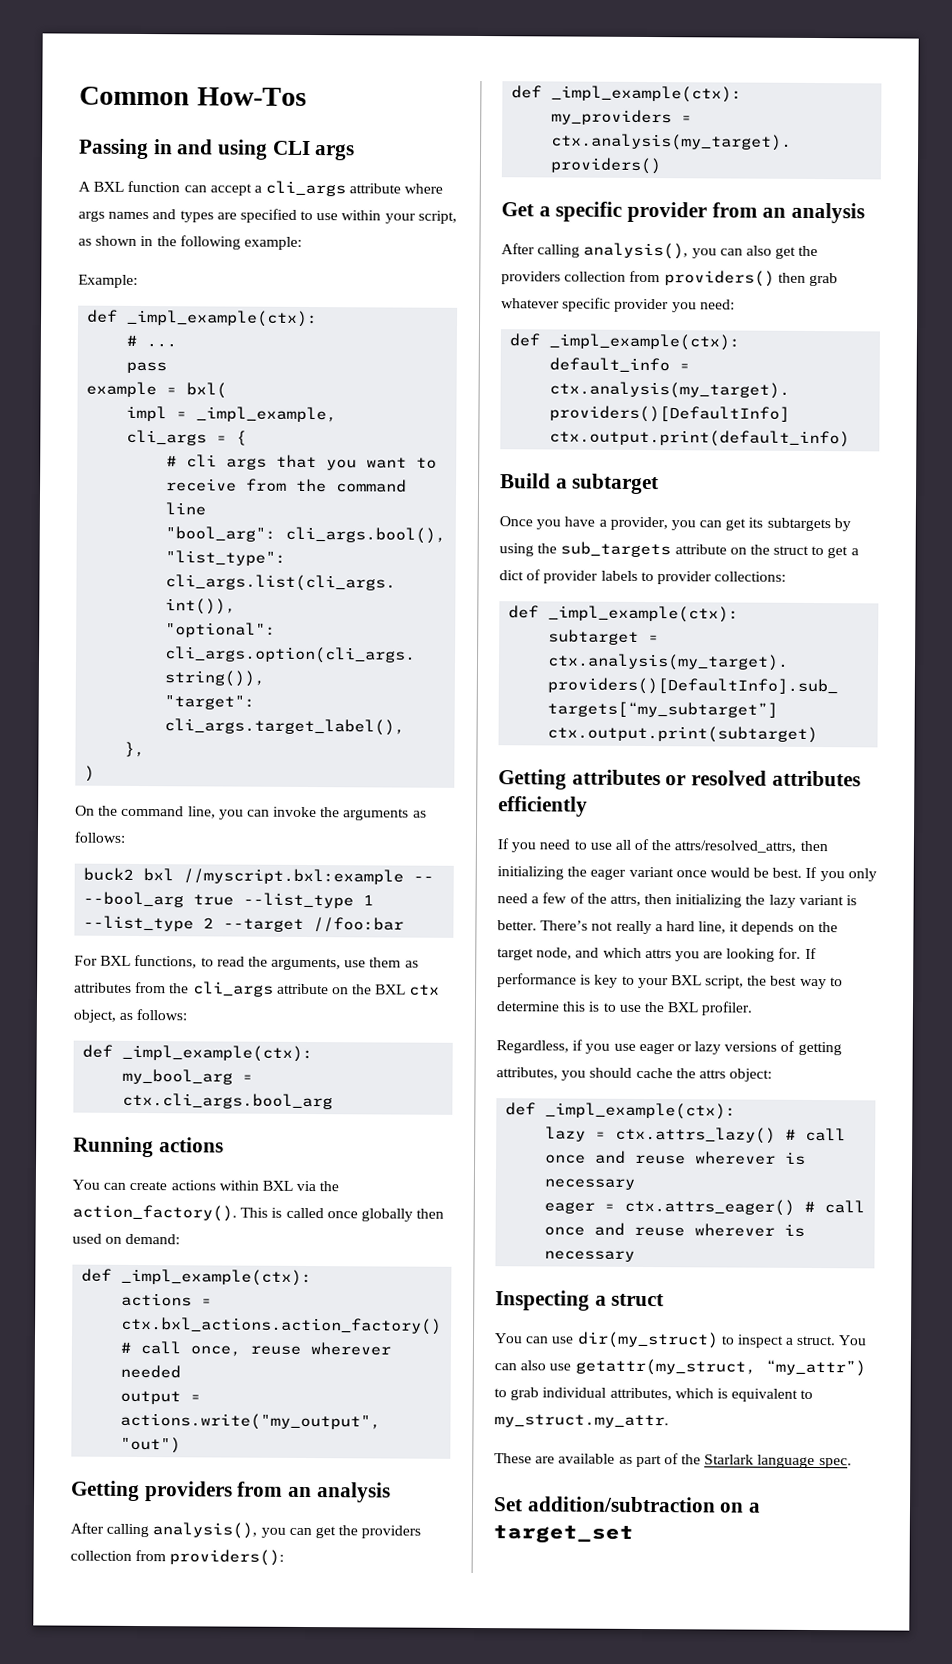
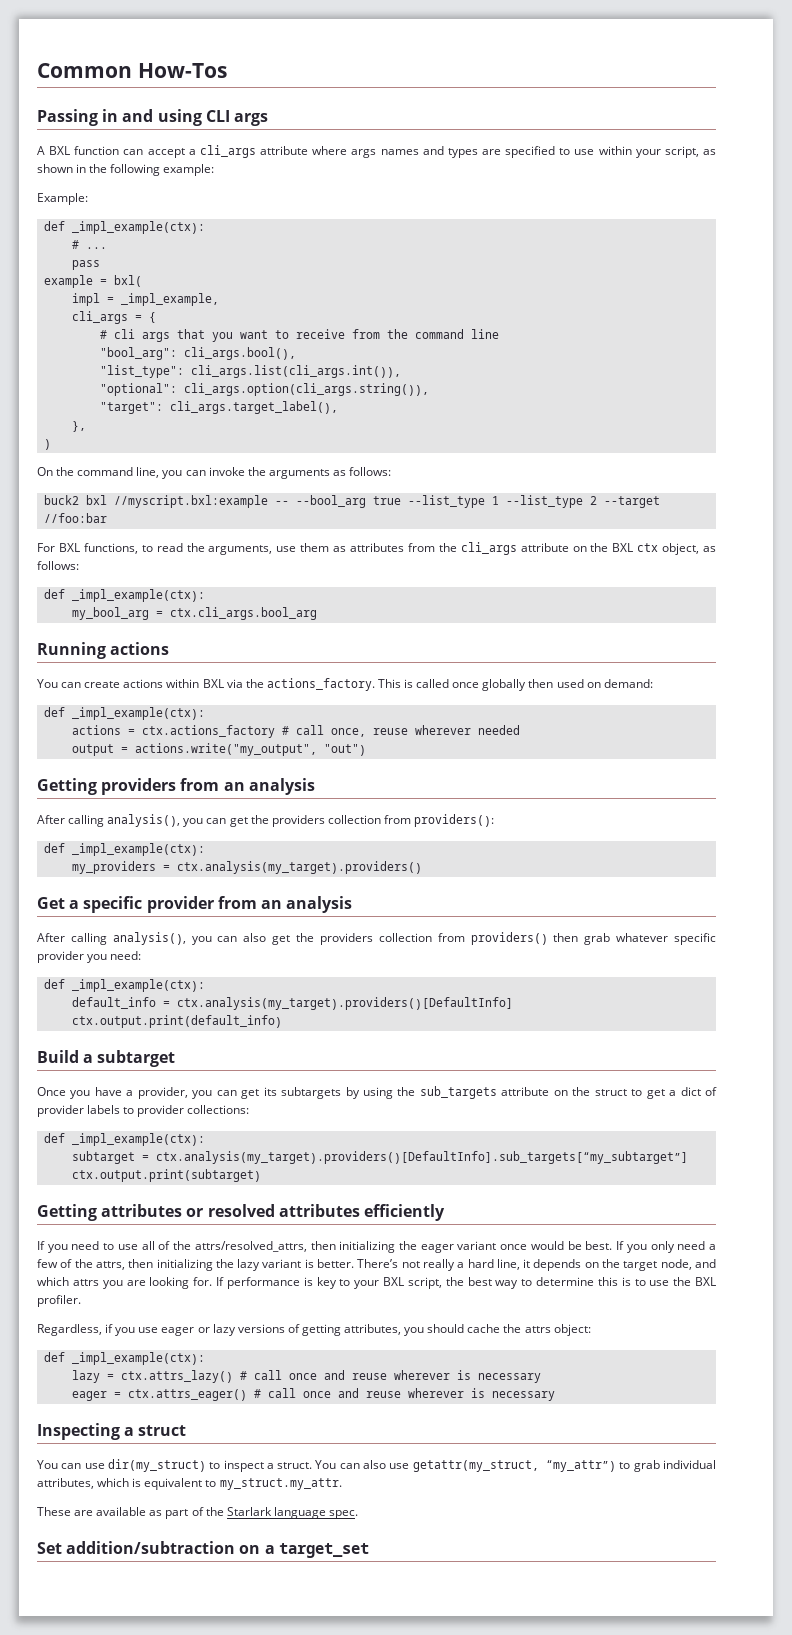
[72,1204,237,1222] action_factory(). -> [266,678,375,691] actions_factory.
[121,1316,443,1335] ctx.bxl_actions.action_factory() -> [141,725,275,738] ctx.actions_factory

